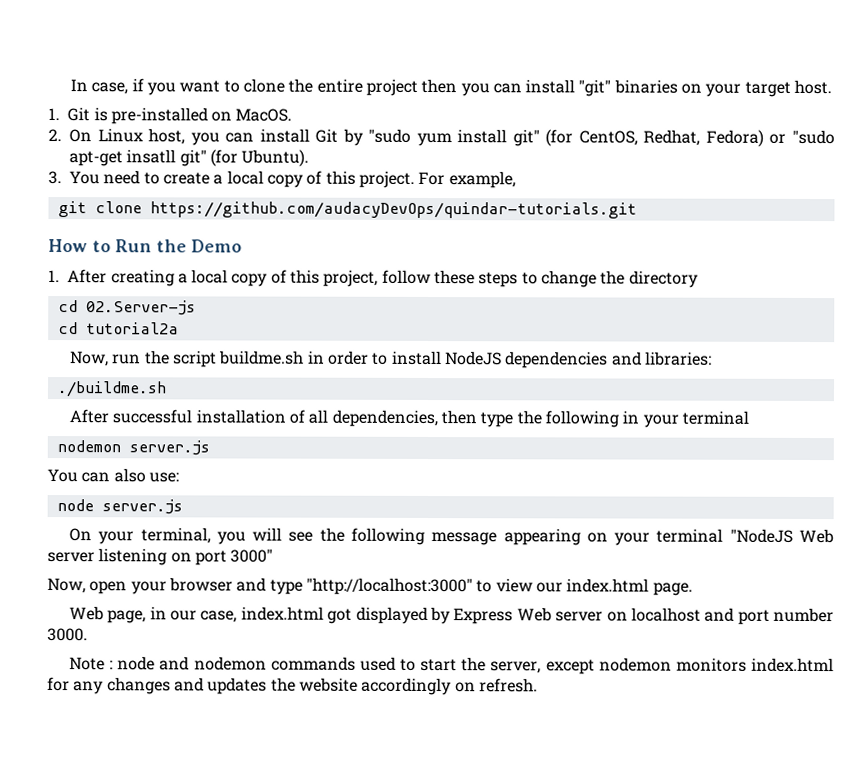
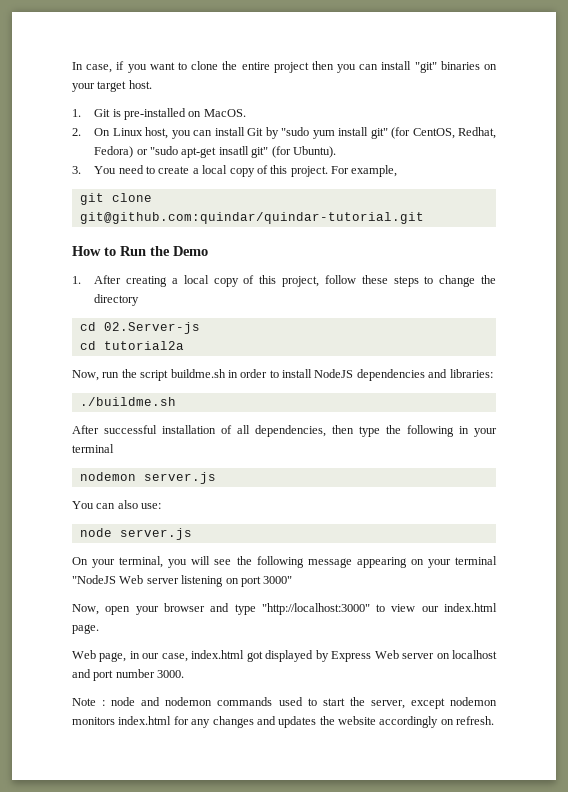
[149,201,637,219] https://github.com/audacyDevOps/quindar-tutorials.git -> [79,212,424,224] git@github.com:quindar/quindar-tutorial.git

